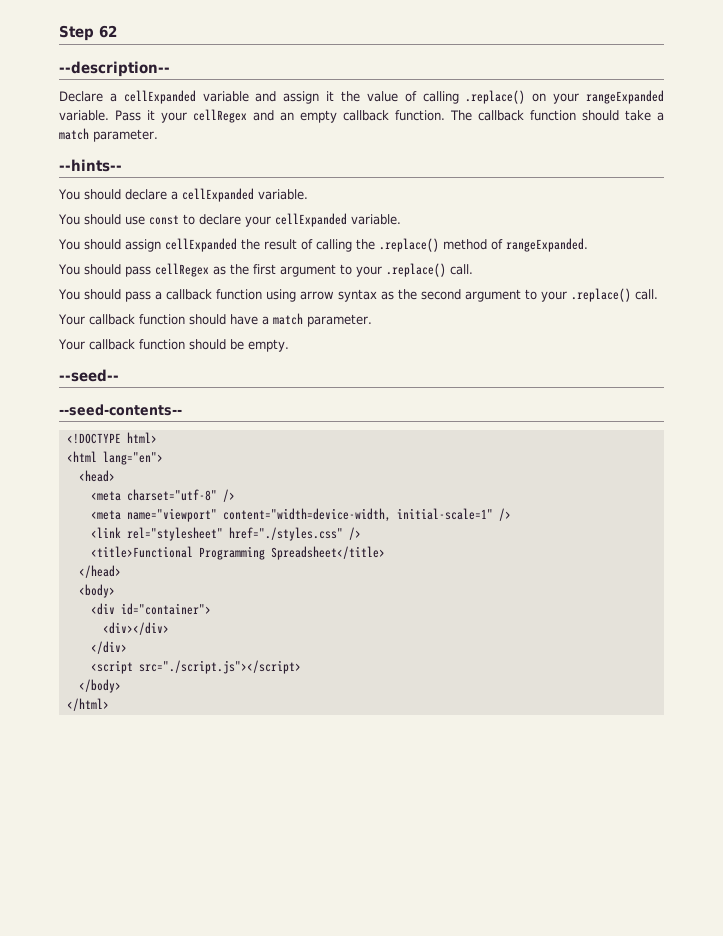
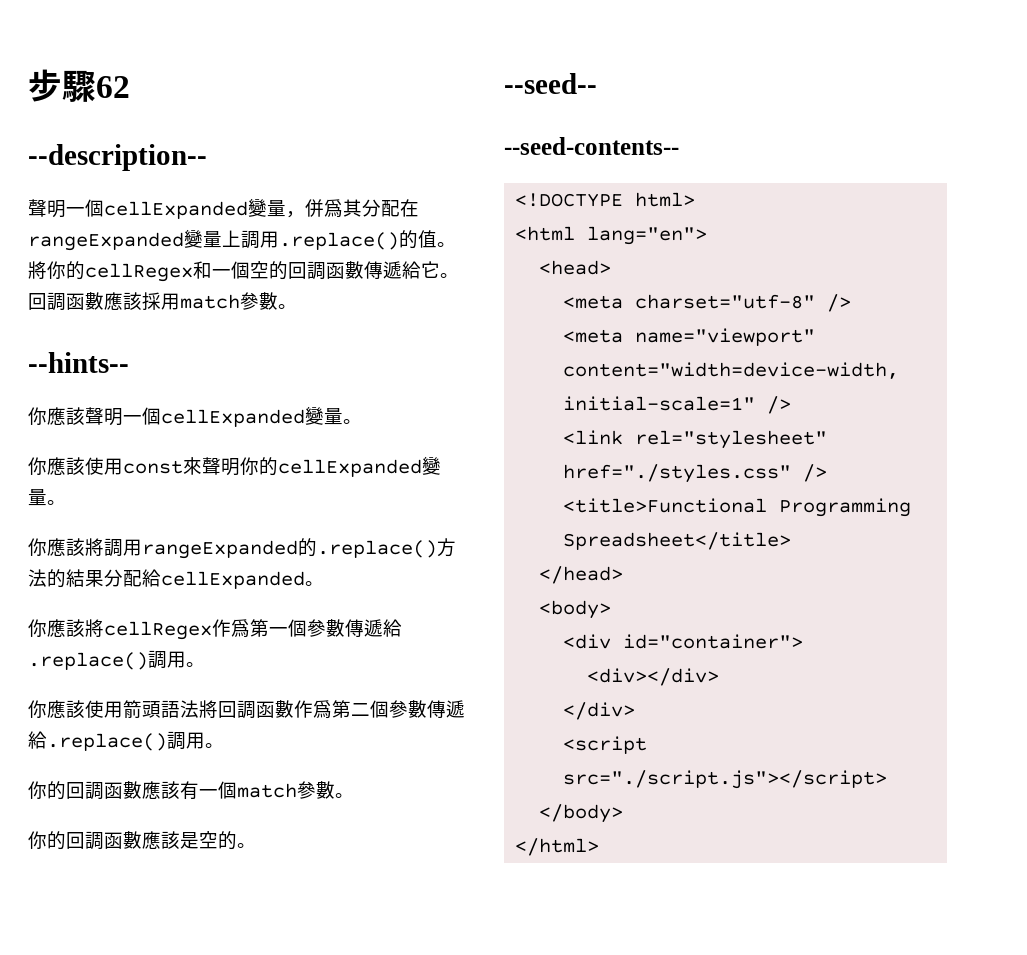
[59,25,94,41] Step -> [28,69,96,102] 步驟
[59,90,664,104] [59,109,664,123] [59,128,158,142] [59,159,122,172] [58,188,308,202] [58,213,401,227] [58,238,588,252] [58,263,473,277] [58,288,658,302] [58,313,372,327] [58,339,289,352] Declare a cellExpanded variable and assign it the value of calling .replace() on your rangeExpanded variable. Pass it your cellRegex and an empty callback function. The callback function should take a match parameter. // --hints-- // You should declare a cellExpanded variable. // You should use const to declare your cellExpanded variable. // You should assign cellExpanded the result of calling the .replace() method of rangeExpanded. // You should pass cellRegex as the first argument to your .replace() call. // You should pass a callback function using arrow syntax as the second argument to your .replace() call. // Your callback function should have a match parameter. // Your callback function should be empty. -> [28,198,419,219] [28,229,456,251] [28,261,459,282] [28,292,297,311] [28,352,129,373] [28,406,362,427] [28,456,441,477] [28,489,66,506] [28,538,456,559] [28,569,324,589] [28,619,402,640] [28,650,205,670] [28,700,465,719] [28,731,224,751] [28,781,354,800] [28,831,256,850] 聲明一個cellExpanded變量，併爲其分配在rangeExpanded變量上調用.replace()的值。將你的cellRegex和一個空的回調函數傳遞給它。回調函數應該採用match參數。 // --hints-- // 你應該聲明一個cellExpanded變量。 // 你應該使用const來聲明你的cellExpanded變量。 // 你應該將調用rangeExpanded的.replace()方法的結果分配給cellExpanded。 // 你應該將cellRegex作爲第一個參數傳遞給.replace()調用。 // 你應該使用箭頭語法將回調函數作爲第二個參數傳遞給.replace()調用。 // 你的回調函數應該有一個match參數。 // 你的回調函數應該是空的。

